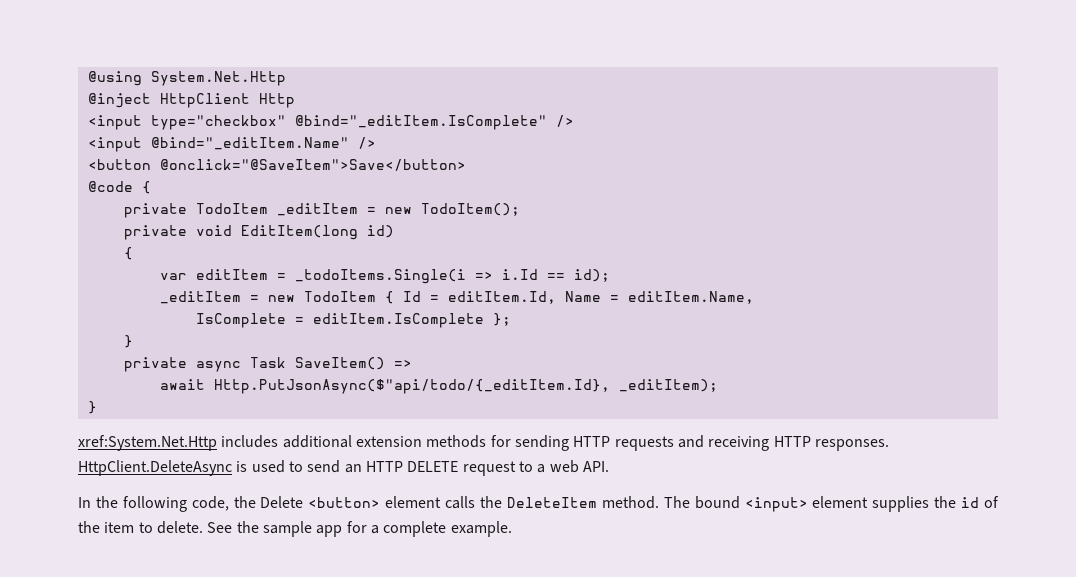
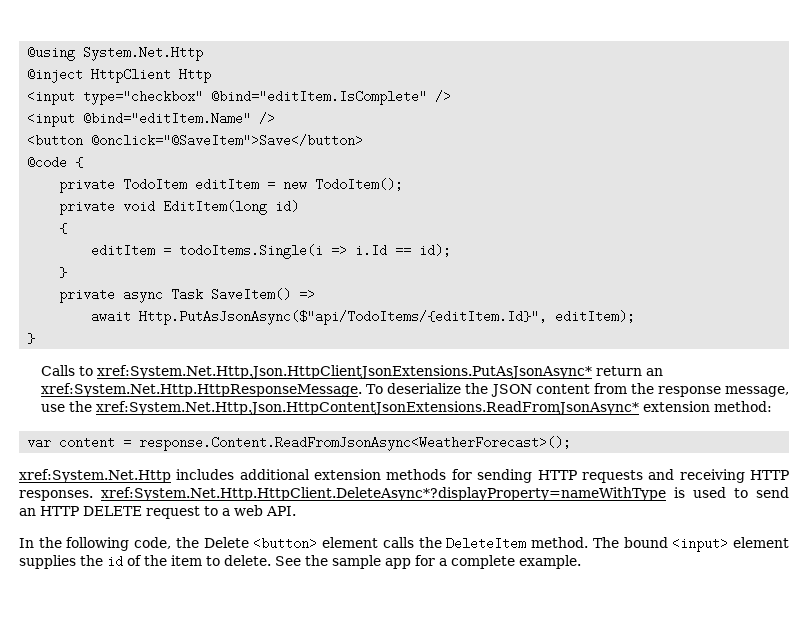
[294,115,547,130] @bind="_editItem.IsComplete" -> [211,90,428,105] @bind="editItem.IsComplete"
[150,137,349,150] @bind="_editItem.Name" -> [83,112,252,125] @bind="editItem.Name"
[276,203,358,216] _editItem -> [195,178,260,191] editItem
[159,269,466,284] var editItem = _todoItems.Single(i -> [91,244,324,259] editItem = todoItems.Single(i
[159,291,754,304] [195,313,511,328] // _editItem = new TodoItem { Id = editItem.Id, Name = editItem.Name, // IsComplete = editItem.IsComplete }; -> (452, 250) none
[213,379,718,394] [87,401,97,414] Http.PutJsonAsync($"api/todo/{_editItem.Id}, _editItem); // } -> [139,310,636,325] [27,333,36,344] [41,365,664,379] [41,383,789,397] [41,401,773,415] [27,436,572,451] Http.PutAsJsonAsync($"api/TodoItems/{editItem.Id}", editItem); // } // Calls to xref:System.Net.Http.Json.HttpClientJsonExtensions.PutAsJsonAsync* return an xref:System.Net.Http.HttpResponseMessage. To deserialize the JSON content from the response message, use the xref:System.Net.Http.Json.HttpContentJsonExtensions.ReadFromJsonAsync* extension method: // var content = response.Content.ReadFromJsonAsync<WeatherForecast>();
[78,460,232,476] HttpClient.DeleteAsync -> [101,487,666,501] xref:System.Net.Http.HttpClient.DeleteAsync*?displayProperty=nameWithType

